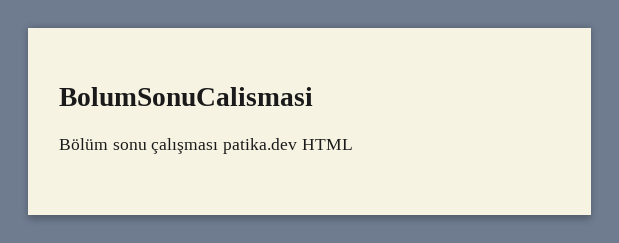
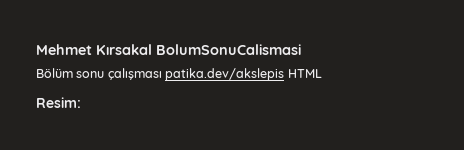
(59, 96) none -> [36,44,152,55] Mehmet Kırsakal
[223,138,298,154] patika.dev -> [165,68,285,81] patika.dev/akslepis
(353, 144) none -> [36,97,81,108] // Resim:

